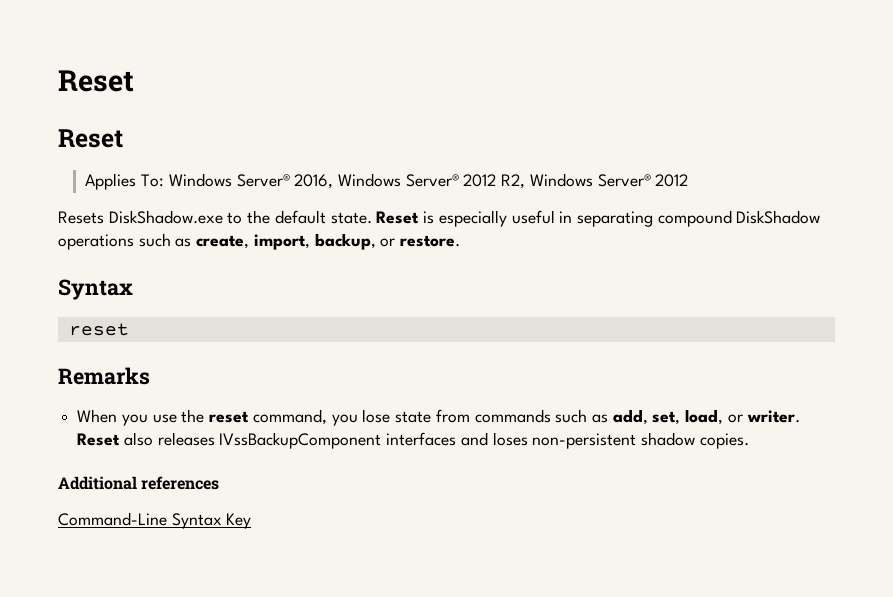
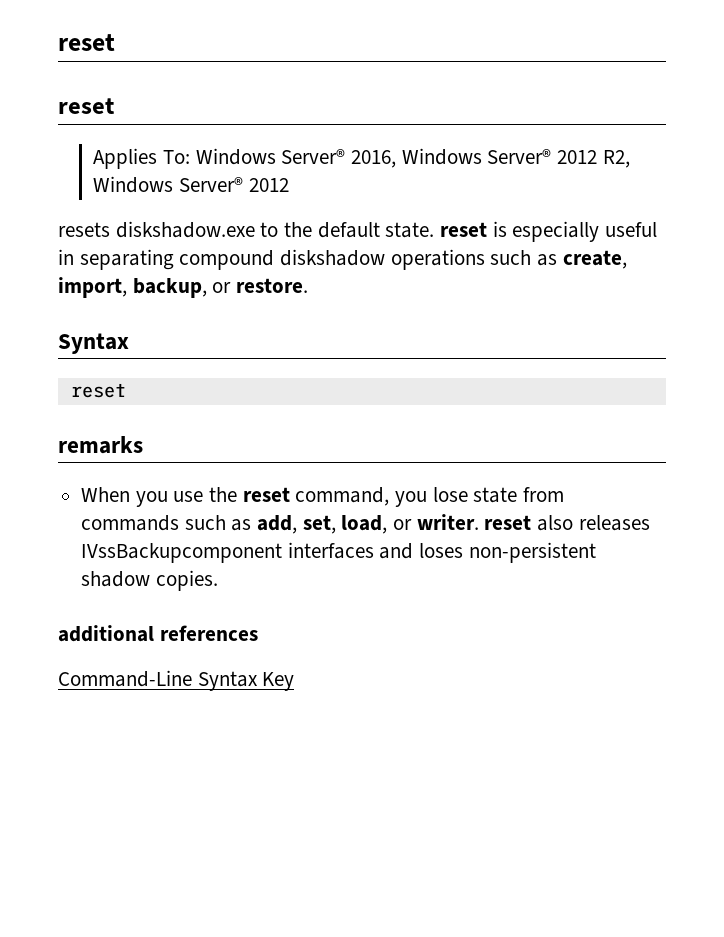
[58,70,134,92] [58,129,123,148] Reset // Reset -> [58,34,115,51] [58,98,114,114] reset // reset
[58,210,223,224] Resets DiskShadow.exe -> [58,221,255,238] resets diskshadow.exe
[376,211,420,224] Reset -> [440,222,488,237] reset
[736,210,821,224] DiskShadow -> [280,249,386,266] diskshadow
[58,367,150,385] Remarks -> [58,436,143,454] remarks
[77,433,121,446] Reset -> [484,515,532,530] reset
[219,432,382,449] IVssBackupComponent -> [81,543,283,563] IVssBackupcomponent
[58,476,137,490] Additional -> [58,625,154,642] additional

